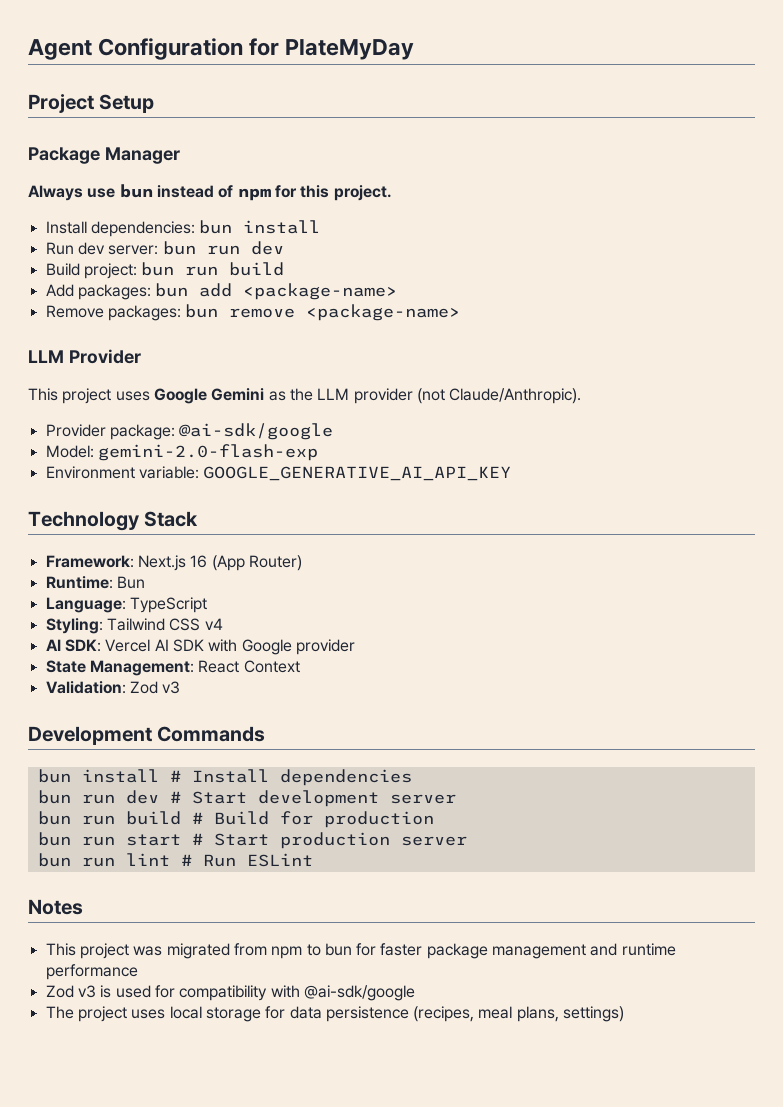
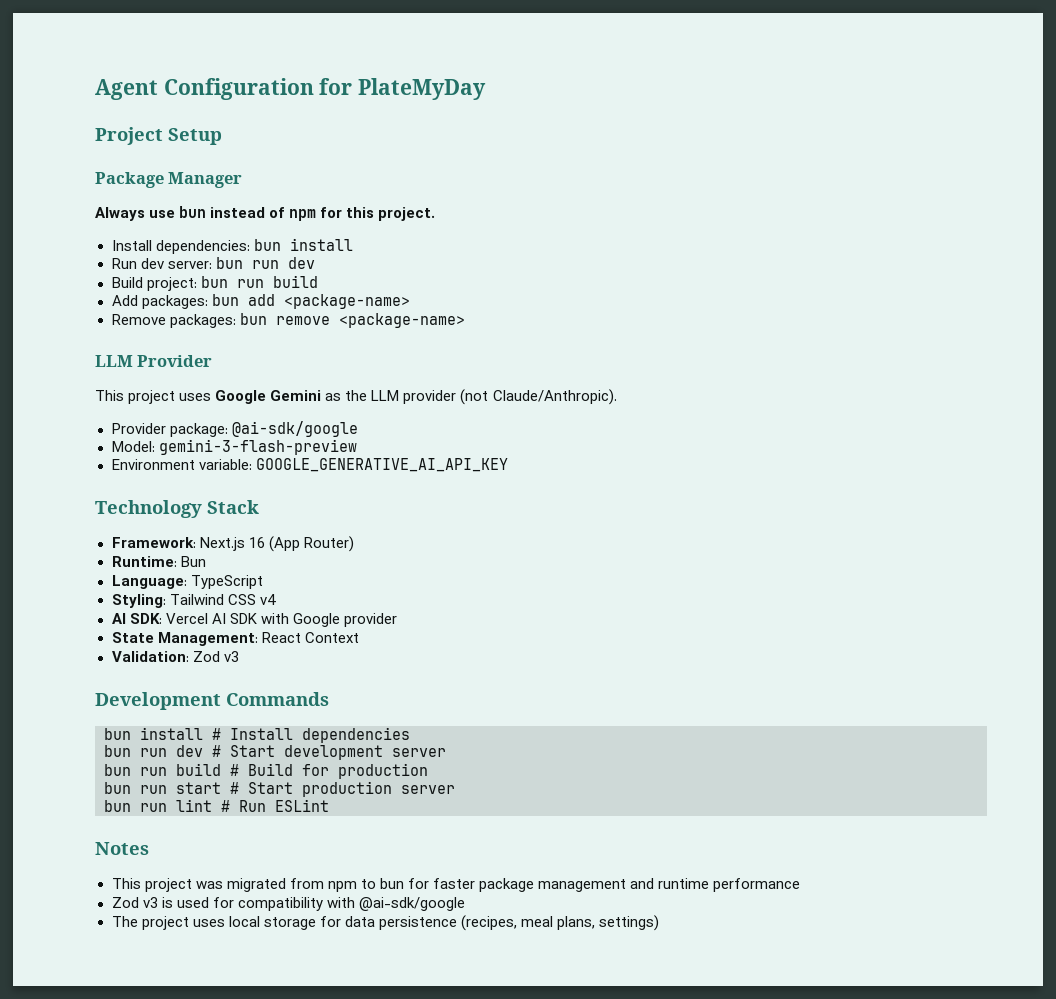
[97,444,318,461] gemini-2.0-flash-exp -> [158,439,357,455] gemini-3-flash-preview

